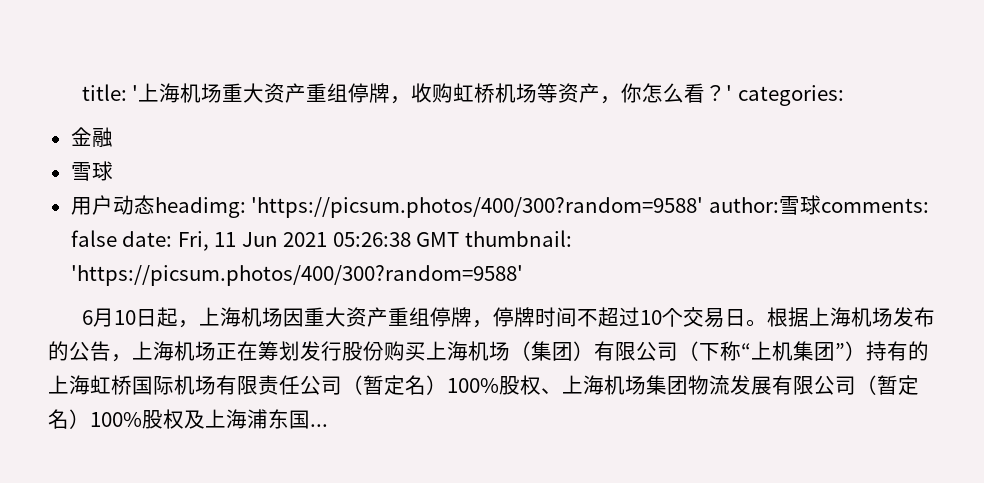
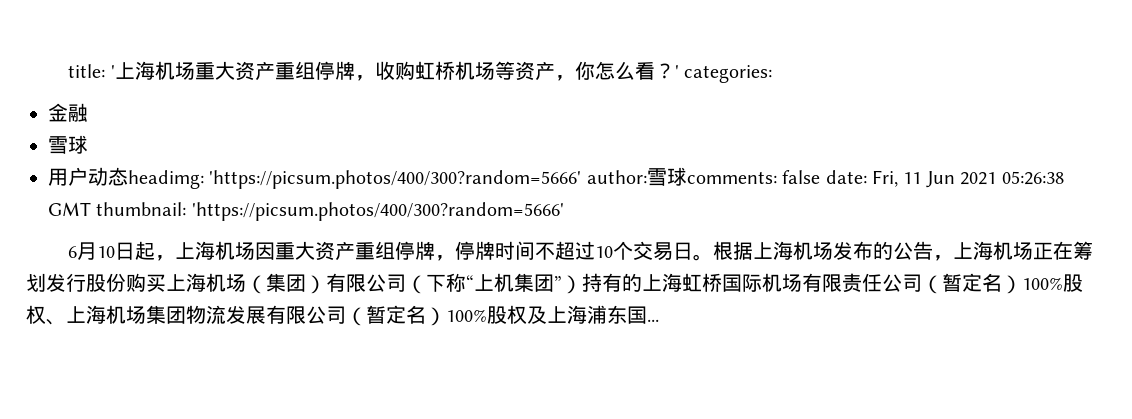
[251,197,704,218] 'https://picsum.photos/400/300?random=9588' -> [209,170,582,189] 'https://picsum.photos/400/300?random=5666'
[70,265,523,286] 'https://picsum.photos/400/300?random=9588' -> [191,202,564,221] 'https://picsum.photos/400/300?random=5666'

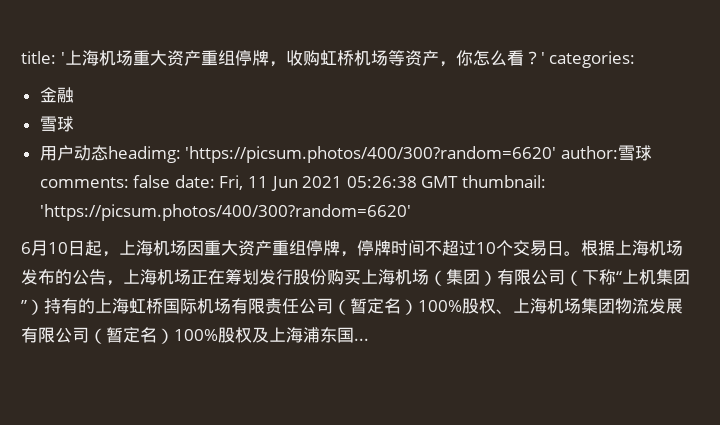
[209,170,582,189] 'https://picsum.photos/400/300?random=5666' -> [185,146,557,163] 'https://picsum.photos/400/300?random=6620'
[191,202,564,221] 'https://picsum.photos/400/300?random=5666' -> [39,204,411,221] 'https://picsum.photos/400/300?random=6620'

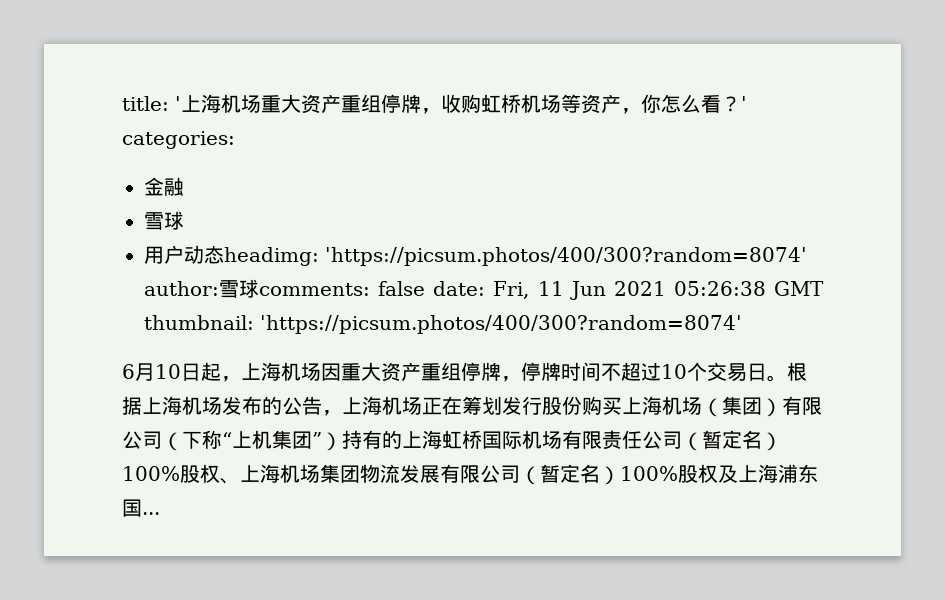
[185,146,557,163] 'https://picsum.photos/400/300?random=6620' -> [325,247,807,266] 'https://picsum.photos/400/300?random=8074'
[39,204,411,221] 'https://picsum.photos/400/300?random=6620' -> [260,315,742,334] 'https://picsum.photos/400/300?random=8074'

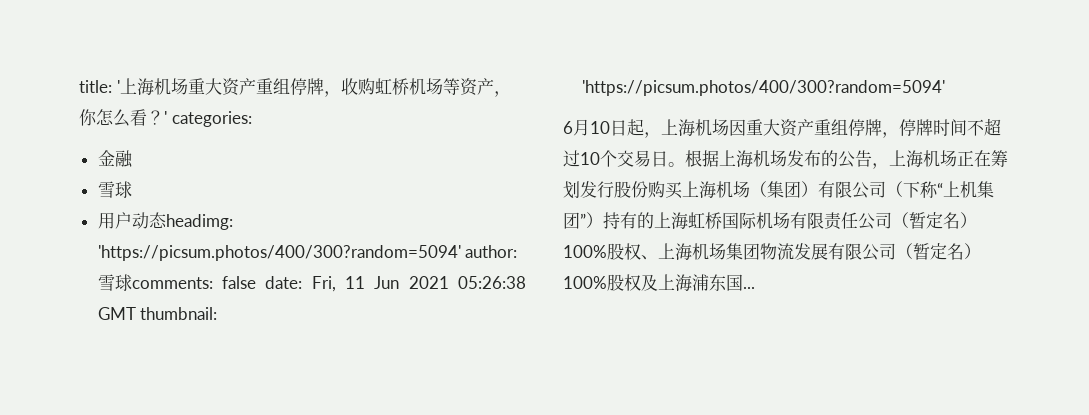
[325,247,807,266] 'https://picsum.photos/400/300?random=8074' -> [97,245,461,261] 'https://picsum.photos/400/300?random=5094'
[260,315,742,334] 'https://picsum.photos/400/300?random=8074' -> [581,80,945,96] 'https://picsum.photos/400/300?random=5094'

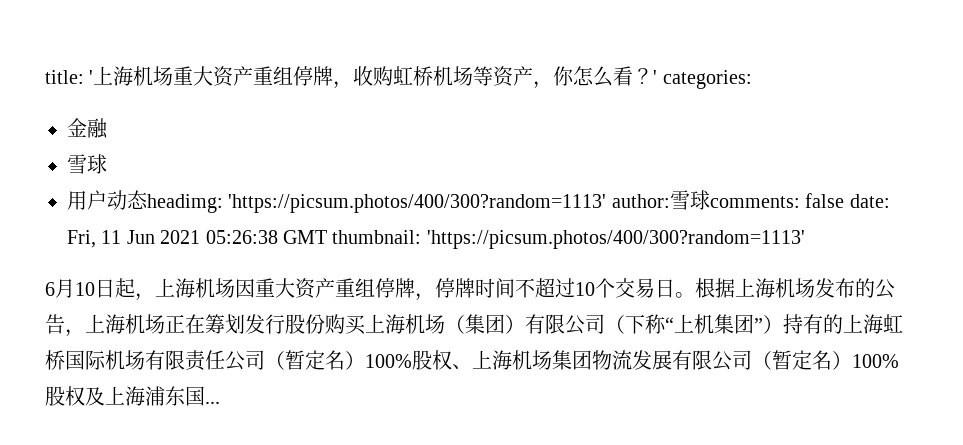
[97,245,461,261] 'https://picsum.photos/400/300?random=5094' -> [228,194,607,213] 'https://picsum.photos/400/300?random=1113'
[581,80,945,96] 'https://picsum.photos/400/300?random=5094' -> [426,230,805,249] 'https://picsum.photos/400/300?random=1113'

